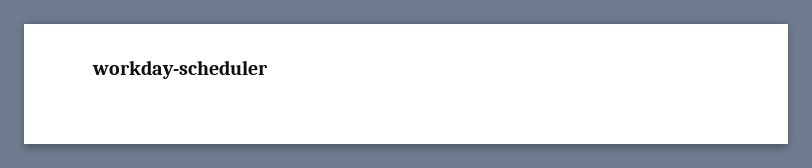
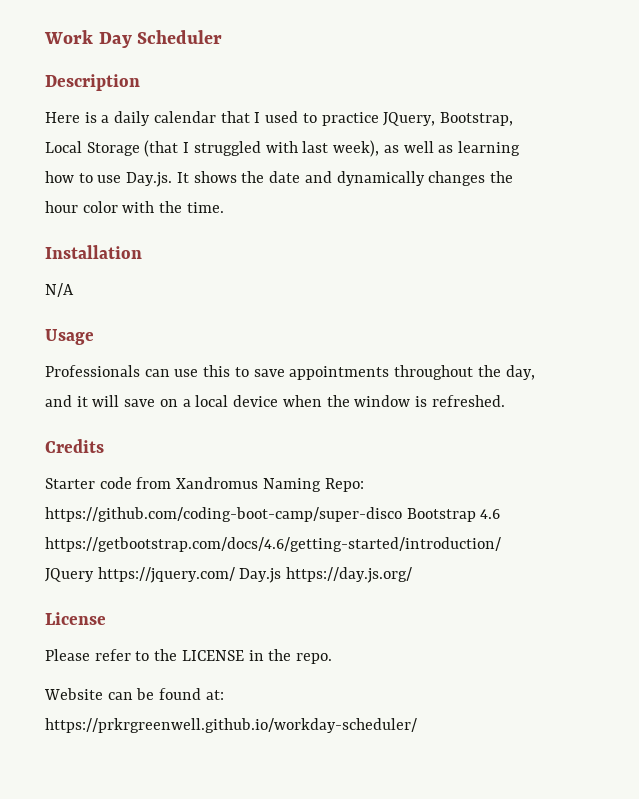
[92,60,268,79] workday-scheduler -> [44,30,223,48] [45,74,140,91] [45,111,513,126] [45,140,520,157] [45,171,513,187] [45,201,224,213] [45,245,142,259] [45,283,74,297] [45,329,94,345] [45,365,535,380] [45,395,505,407] [45,439,104,453] [45,477,364,492] [45,507,501,522] [45,537,501,552] [45,567,413,583] [45,612,106,625] [45,649,333,664] [44,688,224,700] [45,718,417,733] Work Day Scheduler // Description // Here is a daily calendar that I used to practice JQuery, Bootstrap, Local Storage (that I struggled with last week), as well as learning how to use Day.js. It shows the date and dynamically changes the hour color with the time. // Installation // N/A // Usage // Professionals can use this to save appointments throughout the day, and it will save on a local device when the window is refreshed. // Credits // Starter code from Xandromus Naming Repo: https://github.com/coding-boot-camp/super-disco Bootstrap 4.6 https://getbootstrap.com/docs/4.6/getting-started/introduction/ JQuery https://jquery.com/ Day.js https://day.js.org/ // License // Please refer to the LICENSE in the repo. // Website can be found at: https://prkrgreenwell.github.io/workday-scheduler/

